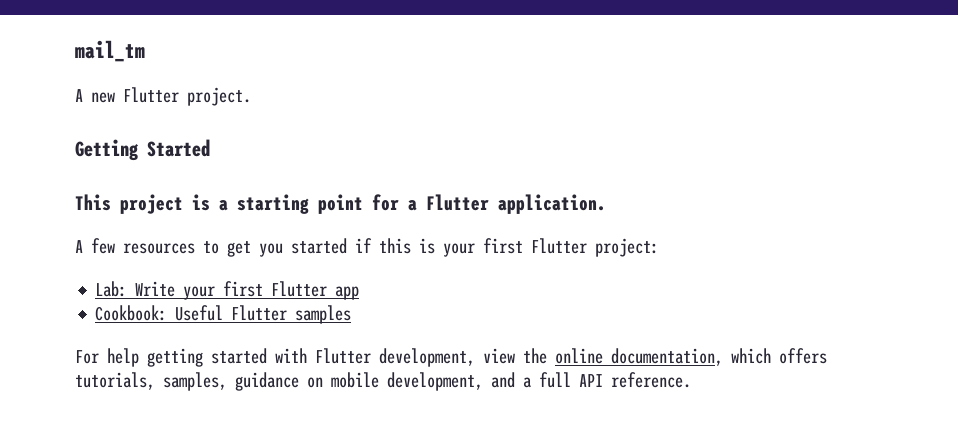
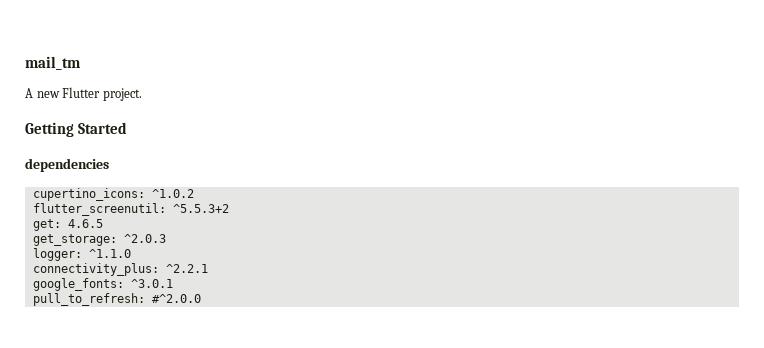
[75,194,606,214] [75,238,659,257] [95,281,360,300] [95,305,352,324] [75,348,827,367] [75,372,691,391] This project is a starting point for a Flutter application. // A few resources to get you started if this is your first Flutter project: // Lab: Write your first Flutter app // Cookbook: Useful Flutter samples // For help getting started with Flutter development, view the online documentation, which offers tutorials, samples, guidance on mobile development, and a full API reference. -> [25,158,109,172] [32,188,194,201] [32,203,229,216] [32,219,103,231] [32,234,166,246] [32,248,131,261] [32,263,208,276] [32,278,173,291] [32,293,201,306] dependencies // cupertino_icons: ^1.0.2 // flutter_screenutil: ^5.5.3+2 // get: 4.6.5 // get_storage: ^2.0.3 // logger: ^1.1.0 // connectivity_plus: ^2.2.1 // google_fonts: ^3.0.1 // pull_to_refresh: #^2.0.0

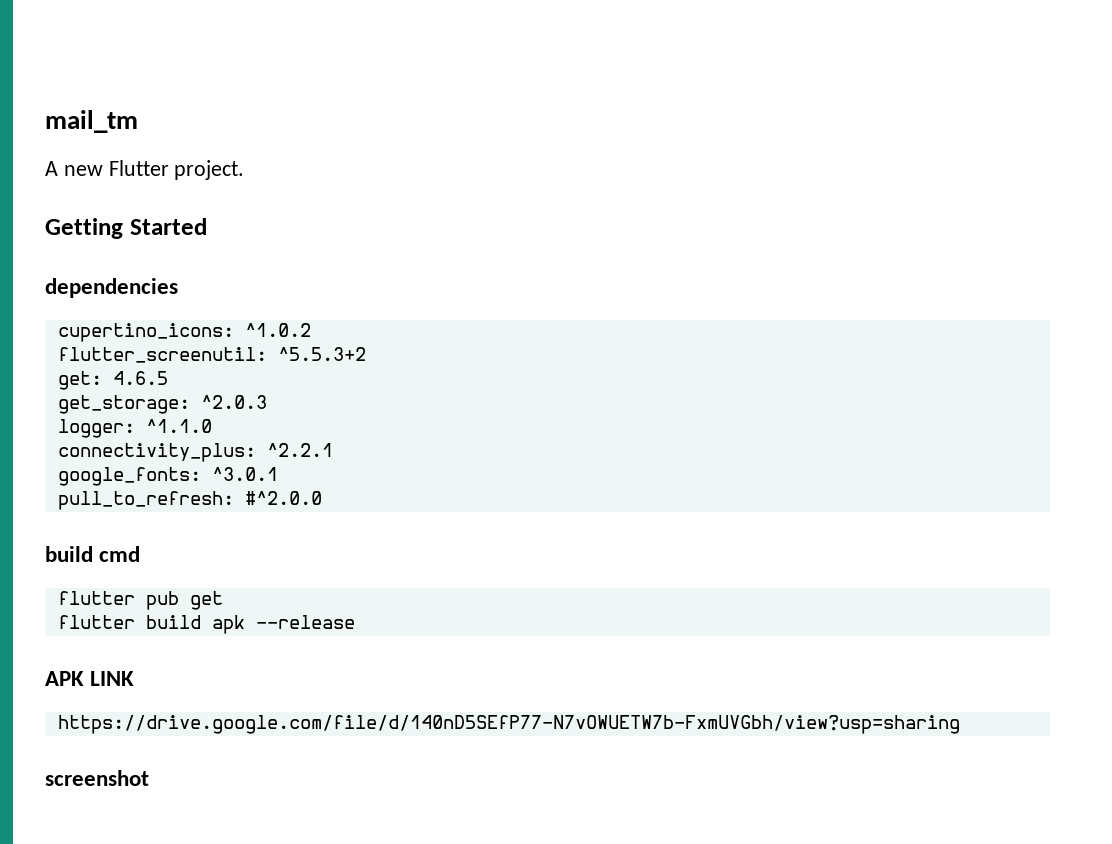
(201, 298) none -> [45,546,141,562] [57,591,223,610] [57,615,355,634] [45,671,135,686] [57,715,960,734] [45,770,149,786] // build cmd // flutter pub get // flutter build apk --release // APK LINK // https://drive.google.com/file/d/140nD5SEfP77-N7vOWUETW7b-FxmUVGbh/view?usp=sharing // screenshot

